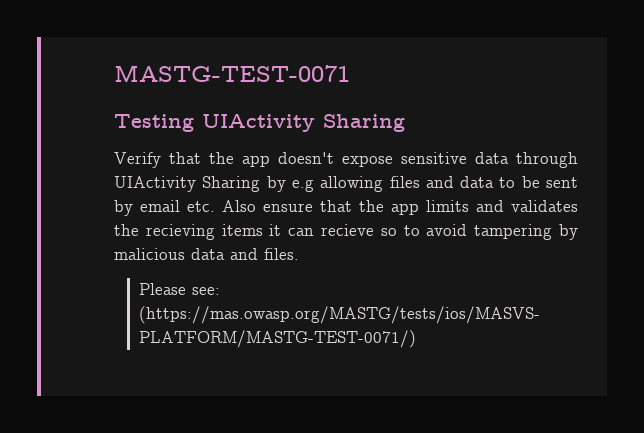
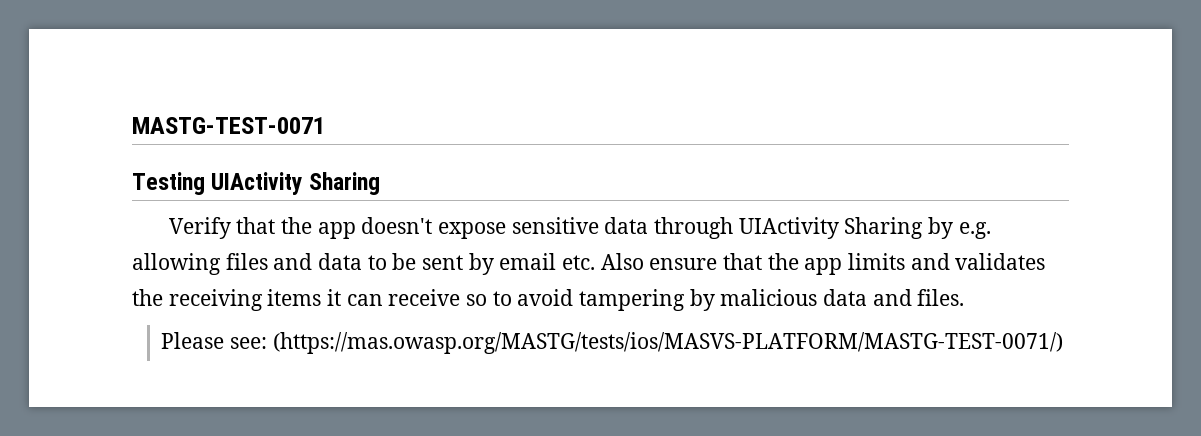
[291,179,314,192] e.g -> [958,222,991,239] e.g.
[145,224,215,240] recieving -> [168,289,263,311] receiving
[321,224,374,236] recieve -> [388,289,461,306] receive

